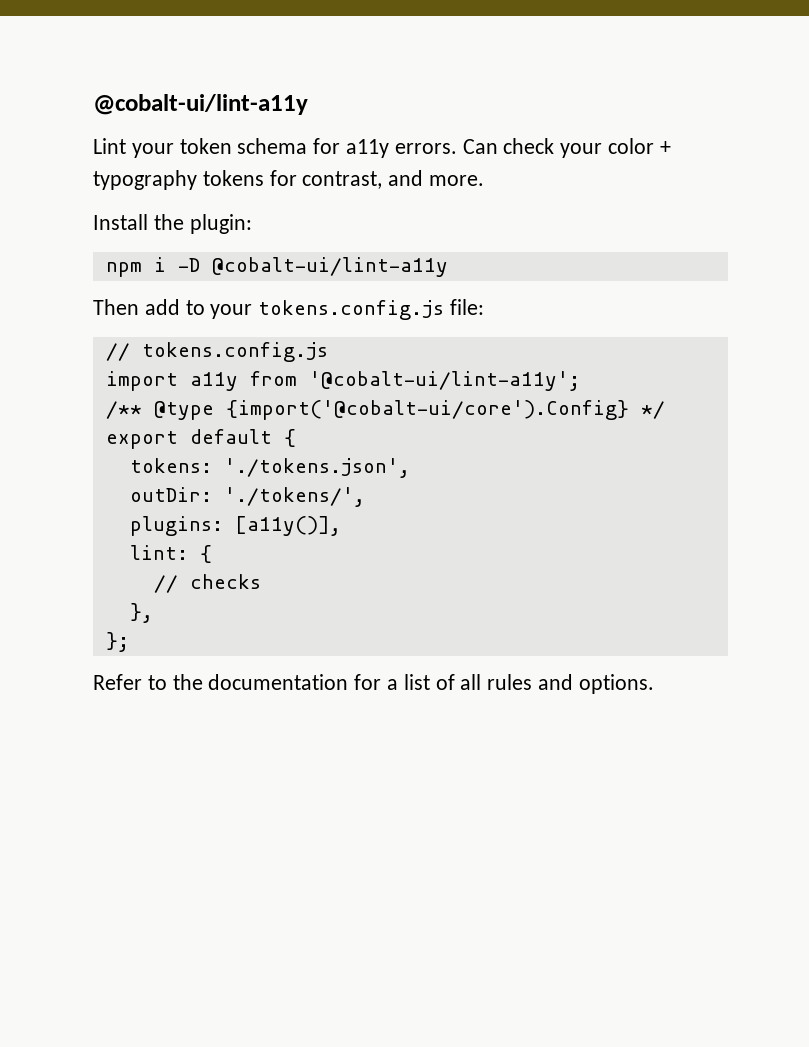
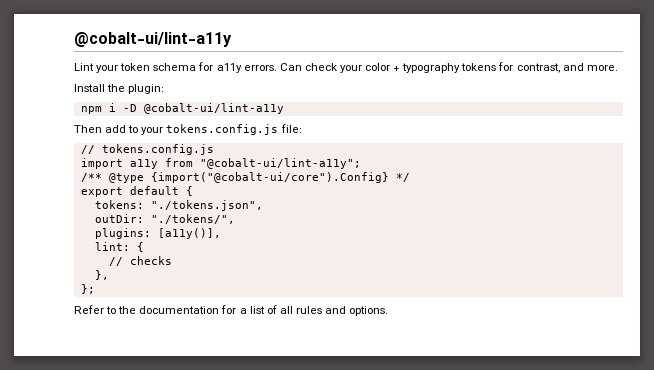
[308,371,580,391] '@cobalt-ui/lint-a11y'; -> [199,158,361,169] "@cobalt-ui/lint-a11y";
[225,400,629,420] {import('@cobalt-ui/core').Config} -> [150,172,389,183] {import("@cobalt-ui/core").Config}
[223,458,410,478] './tokens.json', -> [150,200,263,211] "./tokens.json",
[223,487,365,507] './tokens/', -> [150,214,235,224] "./tokens/",

